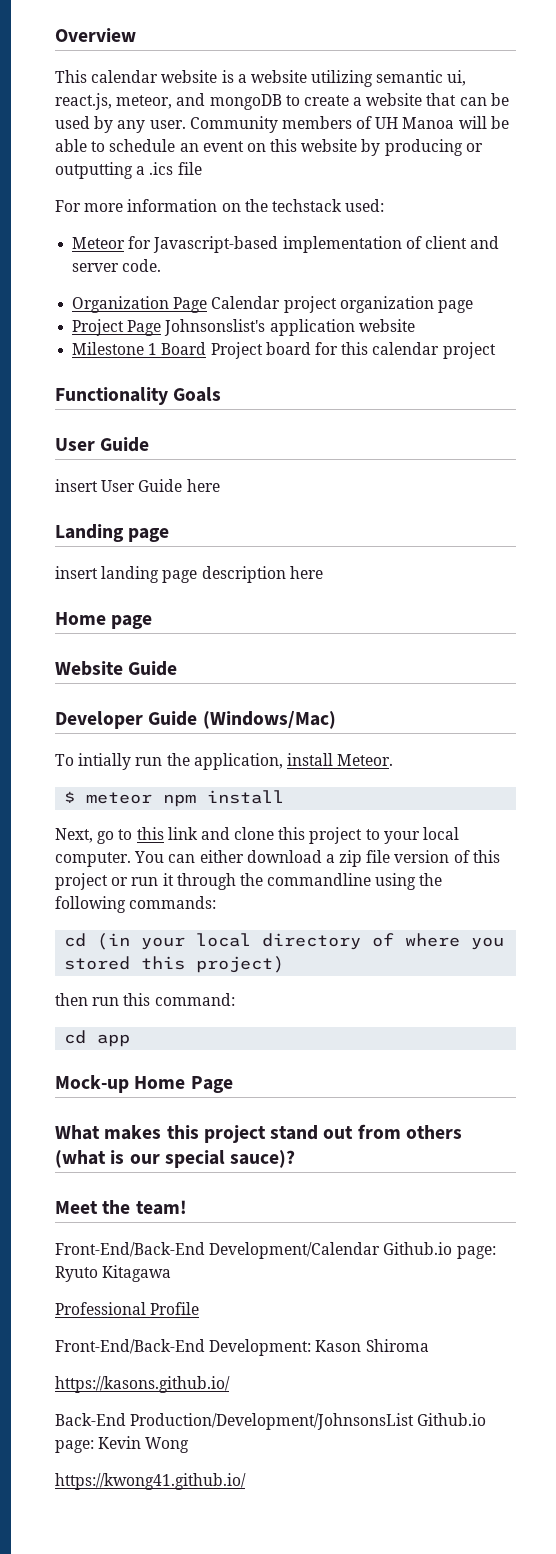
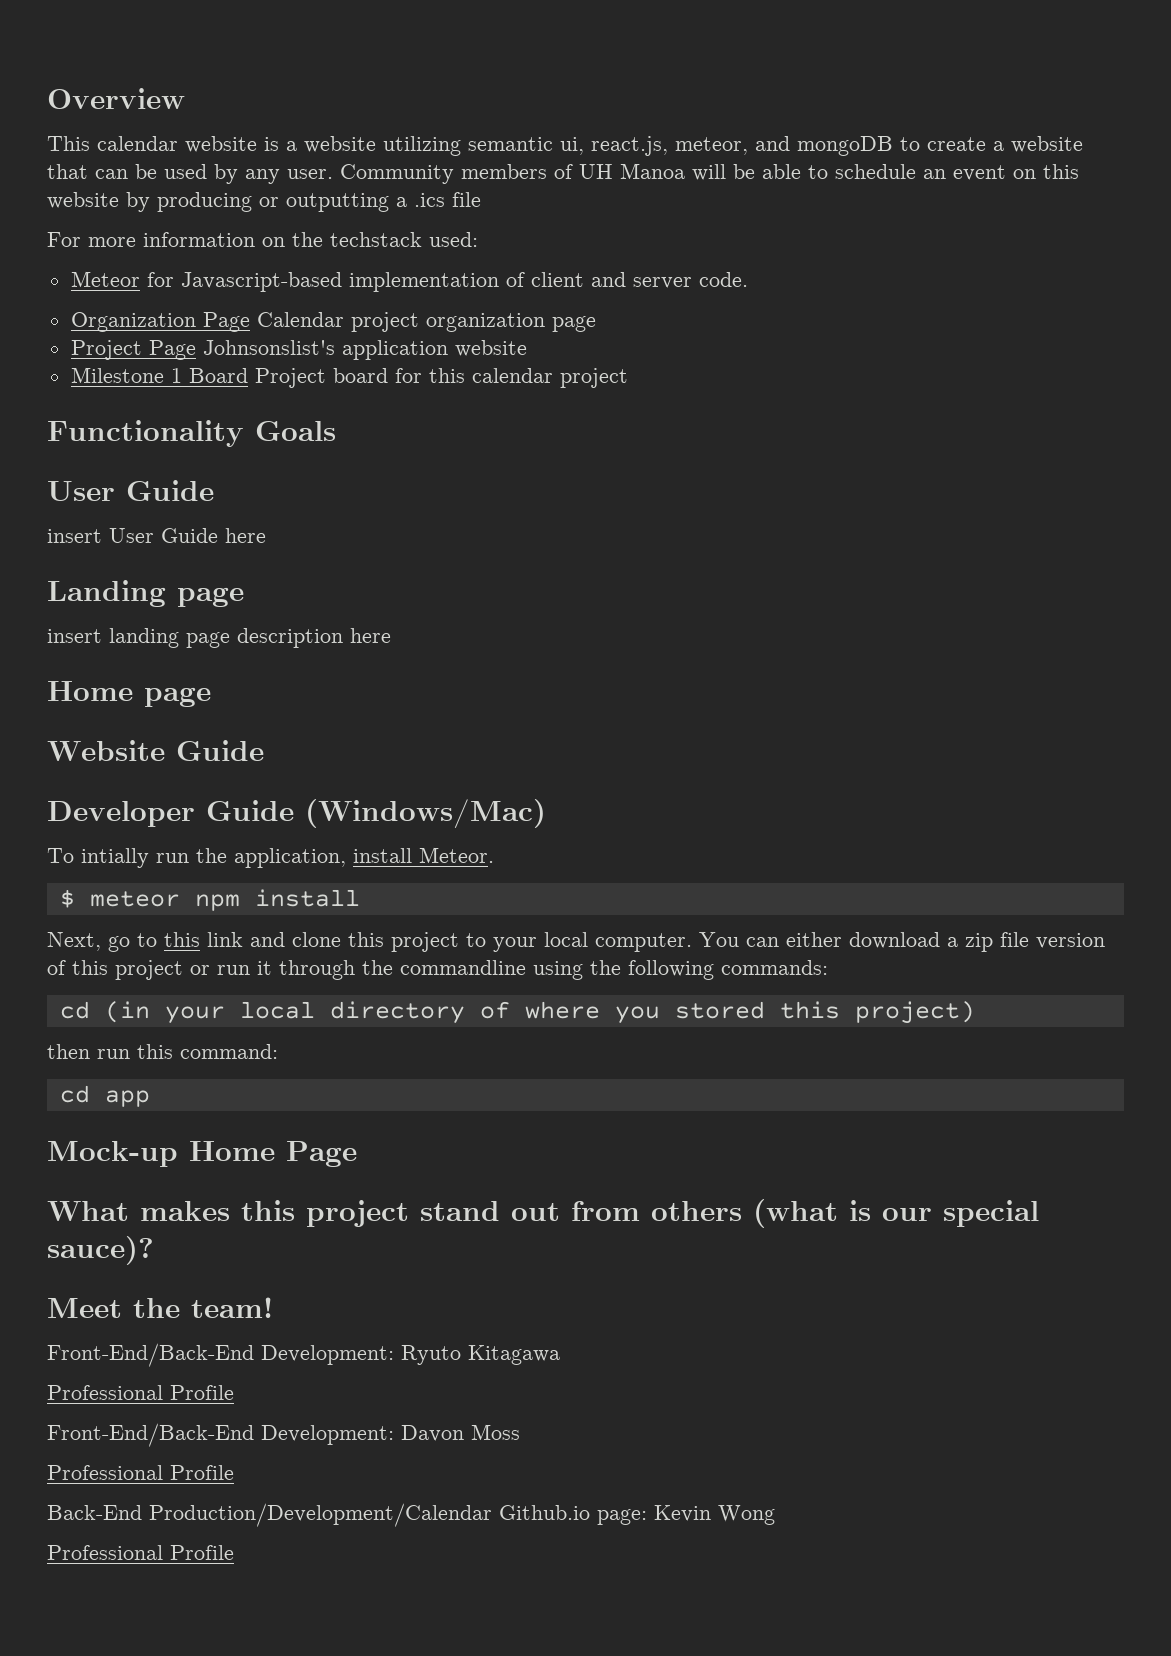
[209,1242,496,1259] Development/Calendar Github.io page: -> [261,1345,394,1365] Development:
[315,1339,429,1352] [55,1376,230,1393] Kason Shiroma // https://kasons.github.io/ -> [401,1424,520,1442] [47,1465,234,1480] Davon Moss // Professional Profile
[130,1413,415,1430] Production/Development/JohnsonsList -> [149,1503,492,1527] Production/Development/Calendar
[55,1473,246,1490] https://kwong41.github.io/ -> [47,1545,234,1560] Professional Profile

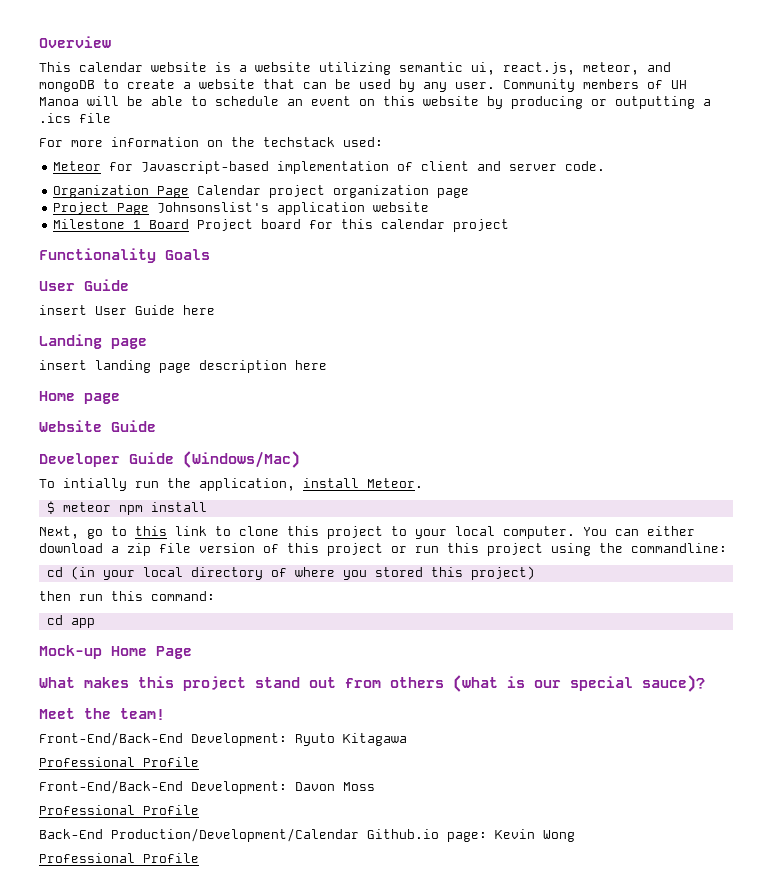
[250,932,285,947] and -> [215,526,231,536] to
[257,960,828,980] it through the commandline using the following commands: -> [447,543,727,556] this project using the commandline:

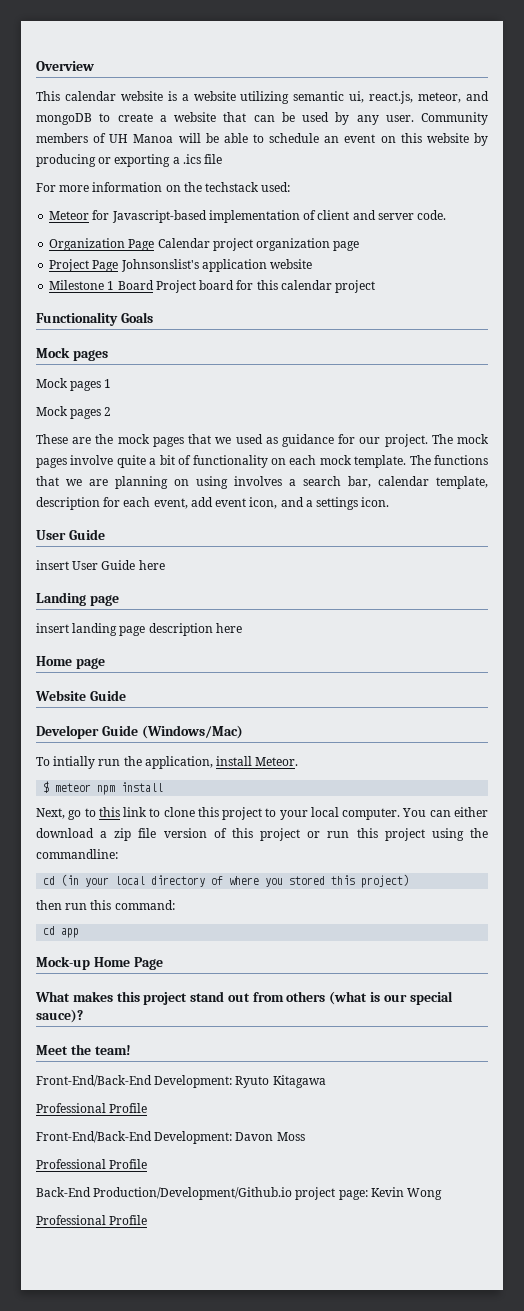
[615,96,695,109] outputting -> [114,154,171,167] exporting
(210, 254) none -> [36,347,108,361] [36,378,112,391] [36,406,112,419] [36,434,490,447] [36,455,489,468] [36,476,488,489] [36,497,390,510] // Mock pages // Mock pages 1 // Mock pages 2 // These are the mock pages that we used as guidance for our project. The mock pages involve quite a bit of functionality on each mock template. The functions that we are planning on using involves a search bar, calendar template, description for each event, add event icon, and a settings icon.
[111,828,439,842] Production/Development/Calendar Github.io -> [93,1187,336,1200] Production/Development/Github.io project

